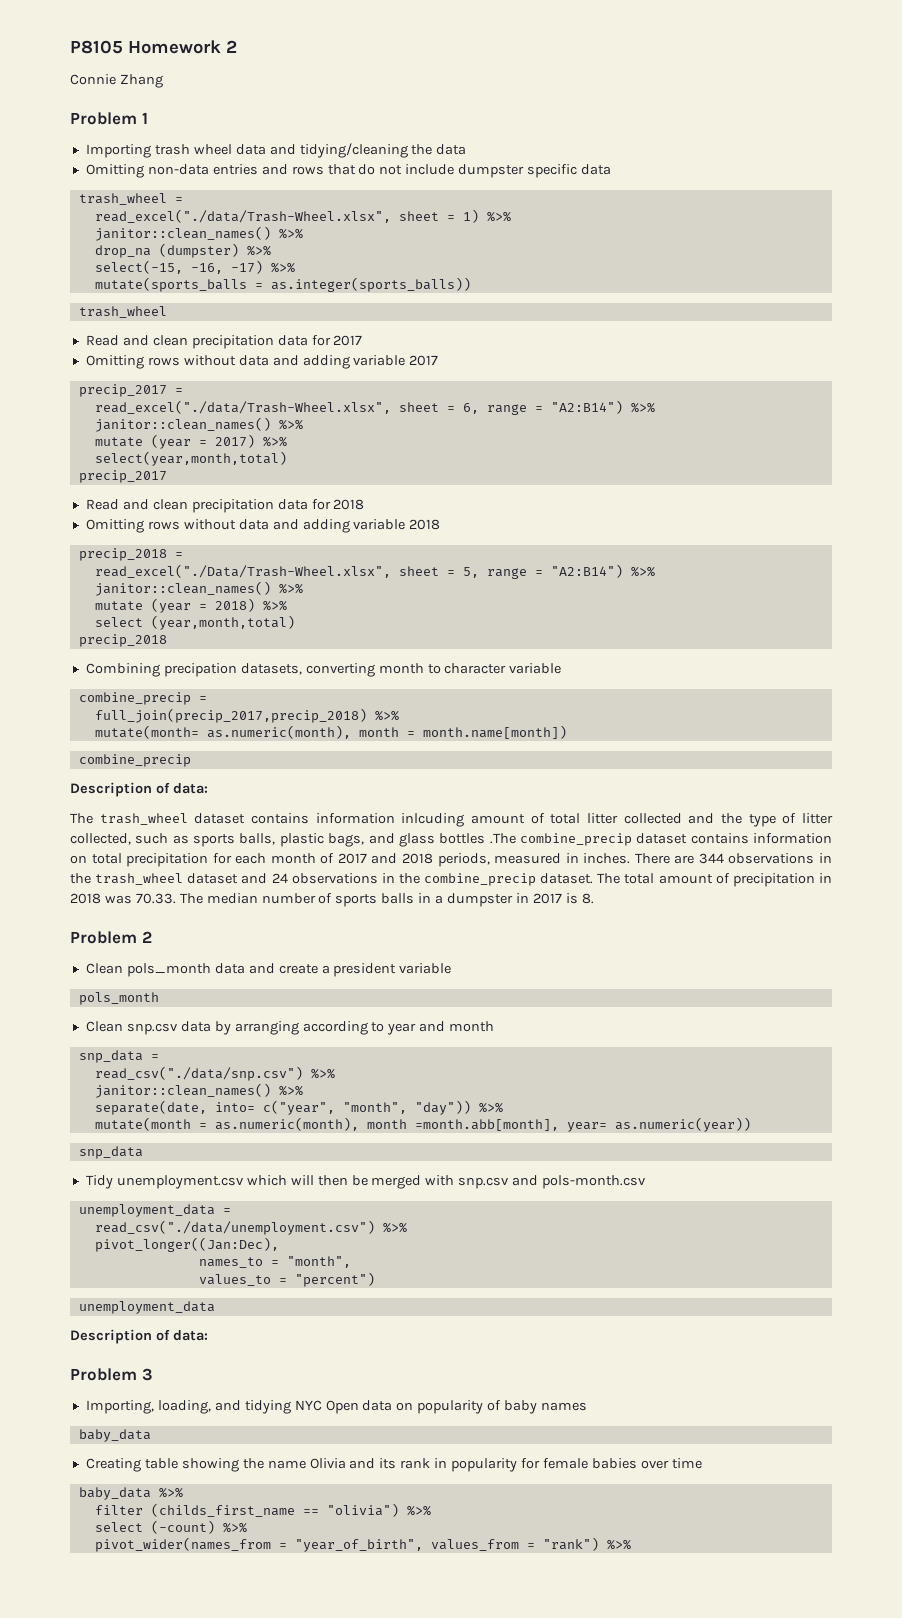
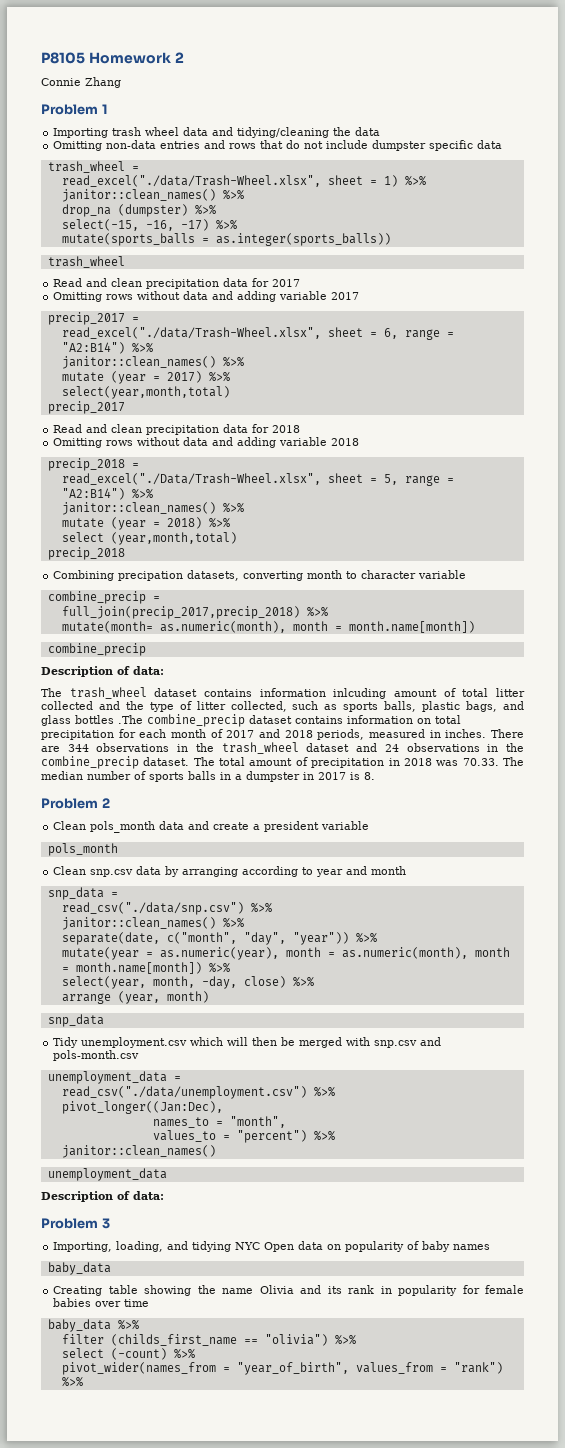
[214,1100,503,1115] [94,1117,751,1132] into= c("year", "month", "day")) %>% // mutate(month = as.numeric(month), month =month.abb[month], year= as.numeric(year)) -> [166,932,377,945] [61,947,510,960] [61,962,230,974] [61,976,314,989] [61,991,209,1004] c("month", "day", "year")) %>% // mutate(year = as.numeric(year), month = as.numeric(month), month = month.name[month]) %>% // select(year, month, -day, close) %>% // arrange (year, month)
(375, 1279) none -> [313,1131,335,1141] [61,1145,216,1158] %>% // janitor::clean_names()

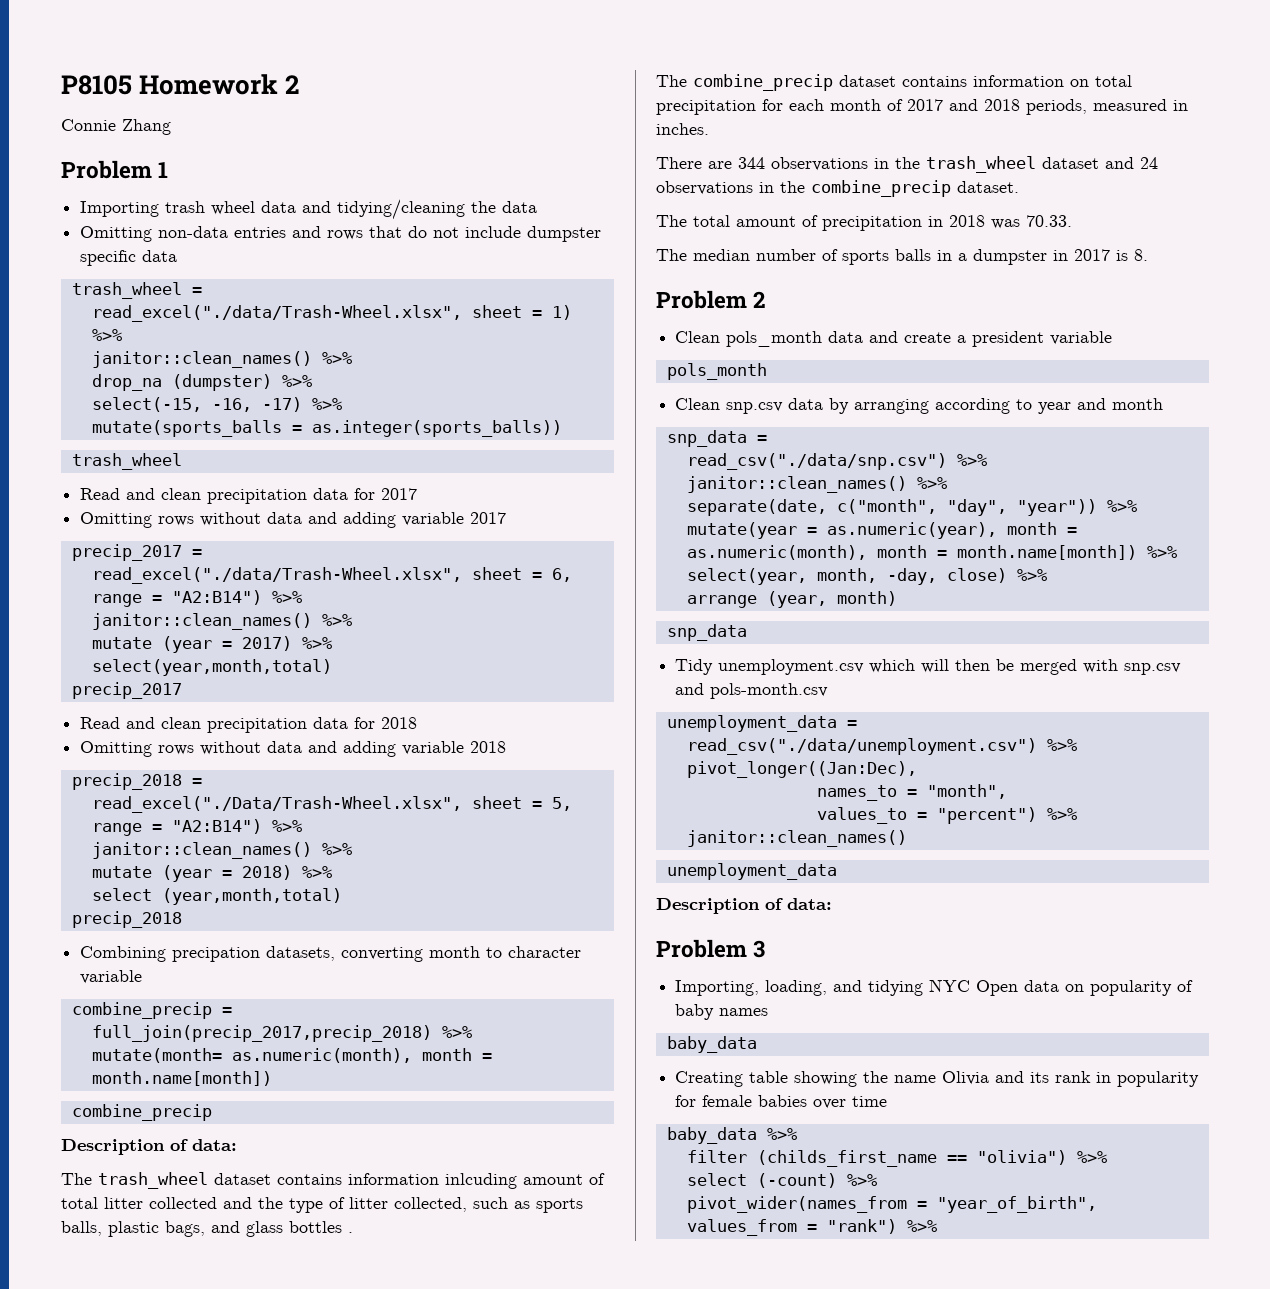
[118,715,143,724] .The -> [348,1232,353,1233] [656,75,687,87] . // The
(487, 733) none -> (709, 129) //
(190, 761) none -> (1019, 187) //
(499, 762) none -> (1072, 221) //

